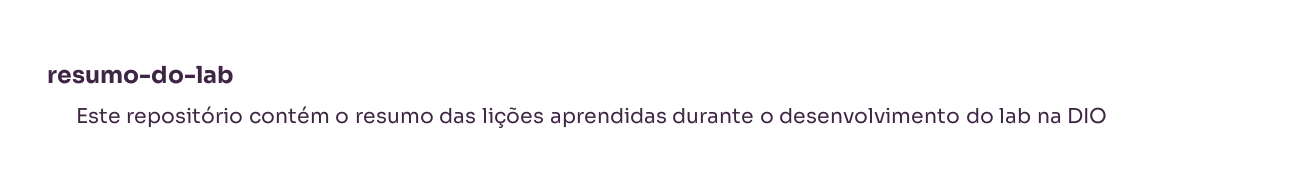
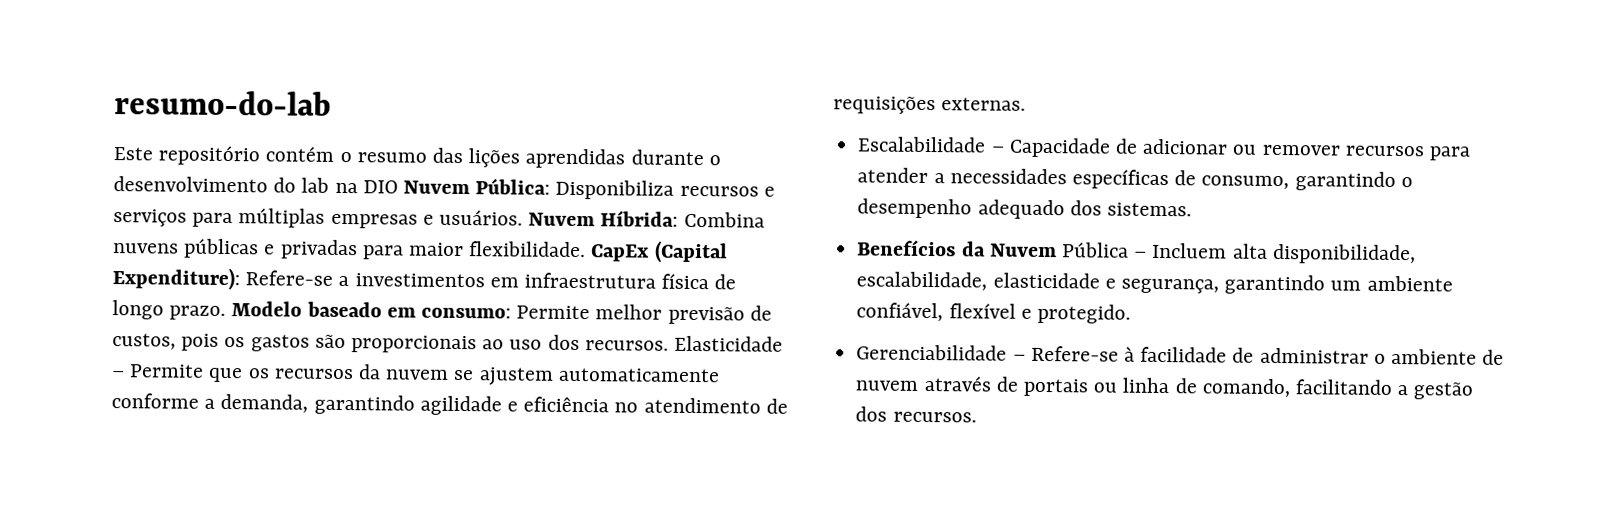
(1108, 115) none -> [403,178,775,200] [113,208,765,229] [113,238,728,264] [112,267,737,291] [112,300,772,325] [112,333,784,354] [111,364,720,386] [111,393,788,416] [833,96,1027,115] [857,136,1470,161] [857,167,1413,191] [857,198,1192,220] [857,239,1416,265] [856,271,1453,295] [856,302,1131,324] [856,344,1505,365] [855,375,1474,400] [855,406,977,423] Nuvem Pública: Disponibiliza recursos e serviços para múltiplas empresas e usuários. Nuvem Híbrida: Combina nuvens públicas e privadas para maior flexibilidade. CapEx (Capital Expenditure): Refere-se a investimentos em infraestrutura física de longo prazo. Modelo baseado em consumo: Permite melhor previsão de custos, pois os gastos são proporcionais ao uso dos recursos. Elasticidade – Permite que os recursos da nuvem se ajustem automaticamente conforme a demanda, garantindo agilidade e eficiência no atendimento de requisições externas. // Escalabilidade – Capacidade de adicionar ou remover recursos para atender a necessidades específicas de consumo, garantindo o desempenho adequado dos sistemas. // Benefícios da Nuvem Pública – Incluem alta disponibilidade, escalabilidade, elasticidade e segurança, garantindo um ambiente confiável, flexível e protegido. // Gerenciabilidade – Refere-se à facilidade de administrar o ambiente de nuvem através de portais ou linha de comando, facilitando a gestão dos recursos.

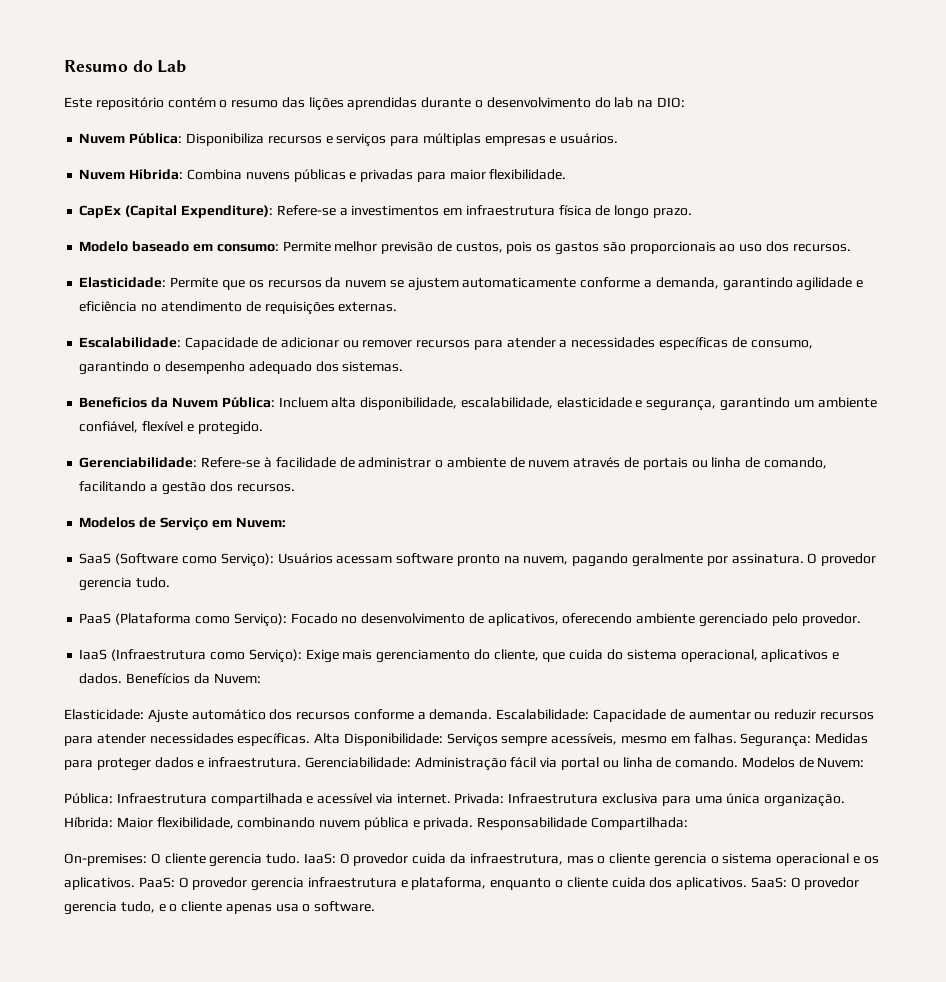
[114,90,331,116] resumo-do-lab -> [64,60,187,73] Resumo do Lab
[362,180,398,194] DIO -> [656,97,685,108] DIO: //
(524, 217) none -> (619, 138) //
(587, 249) none -> (567, 174) //
(227, 313) none -> (692, 213) //
[674,335,784,352] [111,371,125,378] Elasticidade – -> [79,277,167,288] // Elasticidade:
[857,136,1004,153] Escalabilidade – -> [79,337,182,348] Escalabilidade:
[1061,242,1148,258] Pública – -> [221,397,275,408] Pública:
[856,344,1026,361] Gerenciabilidade – -> [79,457,198,468] Gerenciabilidade:
(977, 417) none -> [79,517,286,531] [79,553,877,567] [79,577,171,591] [79,613,861,627] [79,649,840,663] [79,673,261,684] [64,709,874,723] [64,733,869,747] [64,757,865,771] [64,793,846,807] [64,817,689,830] [64,853,879,867] [64,877,860,891] [64,901,376,915] // Modelos de Serviço em Nuvem: // SaaS (Software como Serviço): Usuários acessam software pronto na nuvem, pagando geralmente por assinatura. O provedor gerencia tudo. // PaaS (Plataforma como Serviço): Focado no desenvolvimento de aplicativos, oferecendo ambiente gerenciado pelo provedor. // IaaS (Infraestrutura como Serviço): Exige mais gerenciamento do cliente, que cuida do sistema operacional, aplicativos e dados. Benefícios da Nuvem: // Elasticidade: Ajuste automático dos recursos conforme a demanda. Escalabilidade: Capacidade de aumentar ou reduzir recursos para atender necessidades específicas. Alta Disponibilidade: Serviços sempre acessíveis, mesmo em falhas. Segurança: Medidas para proteger dados e infraestrutura. Gerenciabilidade: Administração fácil via portal ou linha de comando. Modelos de Nuvem: // Pública: Infraestrutura compartilhada e acessível via internet. Privada: Infraestrutura exclusiva para uma única organização. Híbrida: Maior flexibilidade, combinando nuvem pública e privada. Responsabilidade Compartilhada: // On-premises: O cliente gerencia tudo. IaaS: O provedor cuida da infraestrutura, mas o cliente gerencia o sistema operacional e os aplicativos. PaaS: O provedor gerencia infraestrutura e plataforma, enquanto o cliente cuida dos aplicativos. SaaS: O provedor gerencia tudo, e o cliente apenas usa o software.

